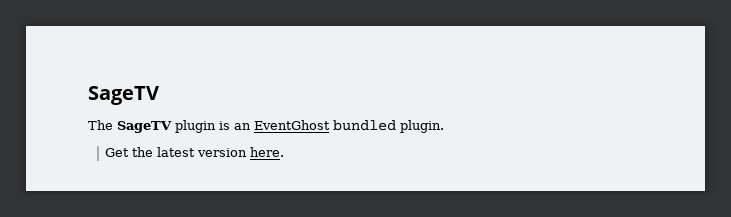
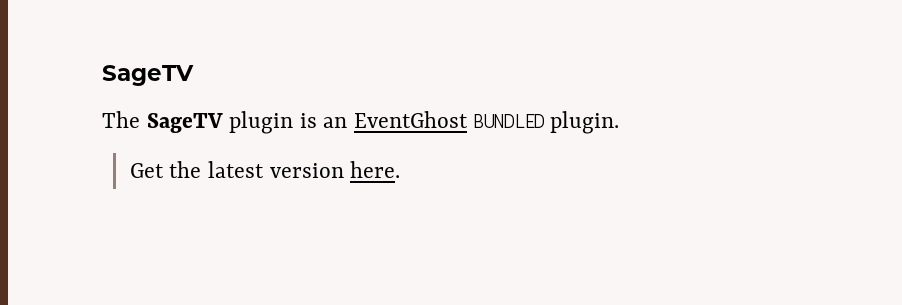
[333,120,396,131] bundled -> [473,114,545,128] BUNDLED

